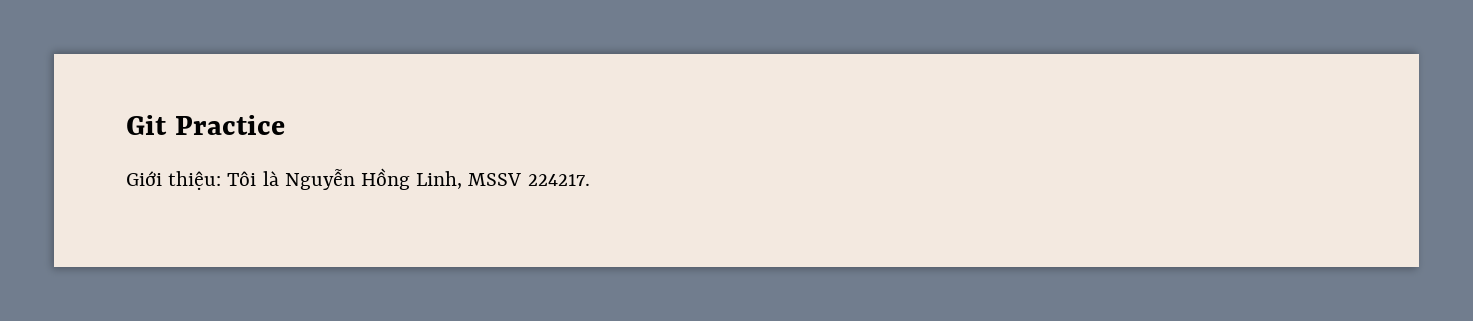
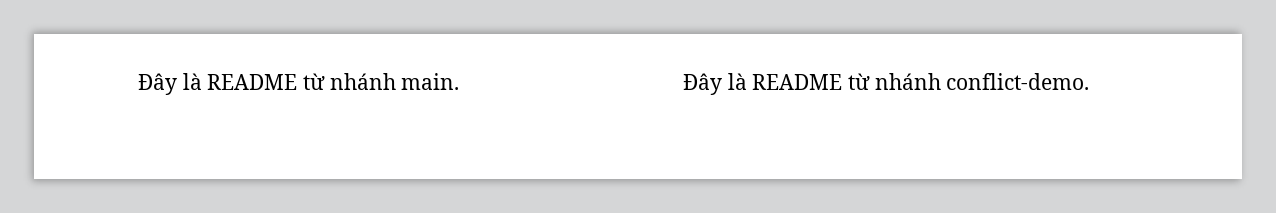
[126,115,285,135] [126,168,590,190] Git Practice // Giới thiệu: Tôi là Nguyễn Hồng Linh, MSSV 224217. -> [138,73,460,95] [683,73,1090,95] Đây là README từ nhánh main. // Đây là README từ nhánh conflict-demo.

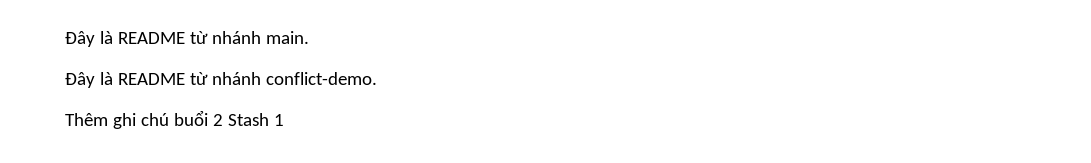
(1090, 81) none -> [65,110,284,129] // Thêm ghi chú buổi 2 Stash 1

